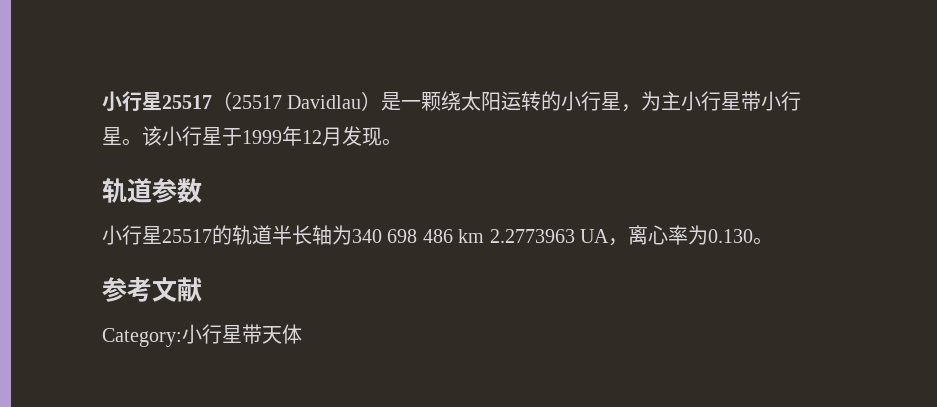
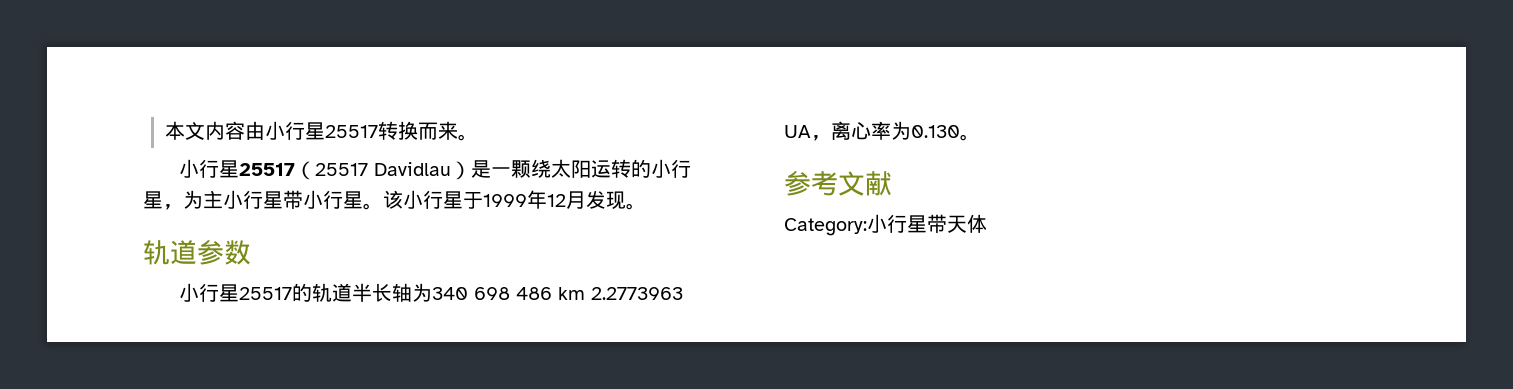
(102, 101) none -> [165,121,479,141] 本文内容由小行星25517转换而来。 //

